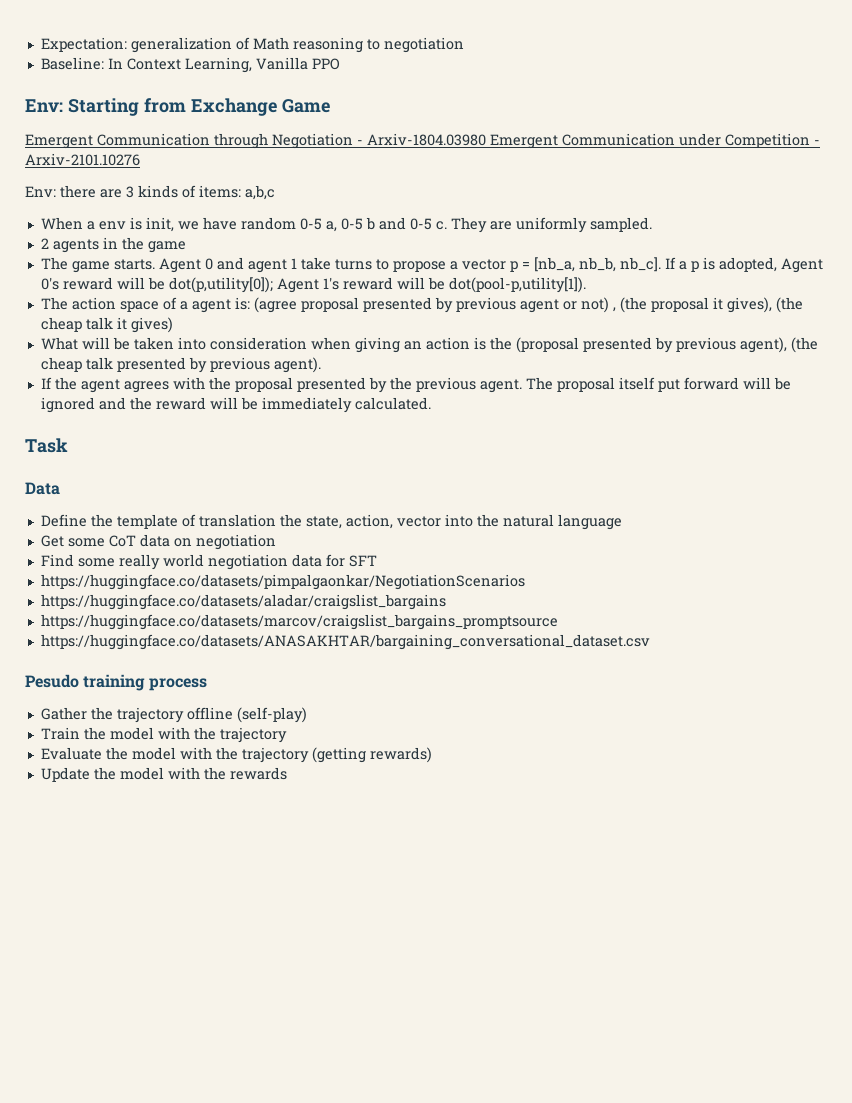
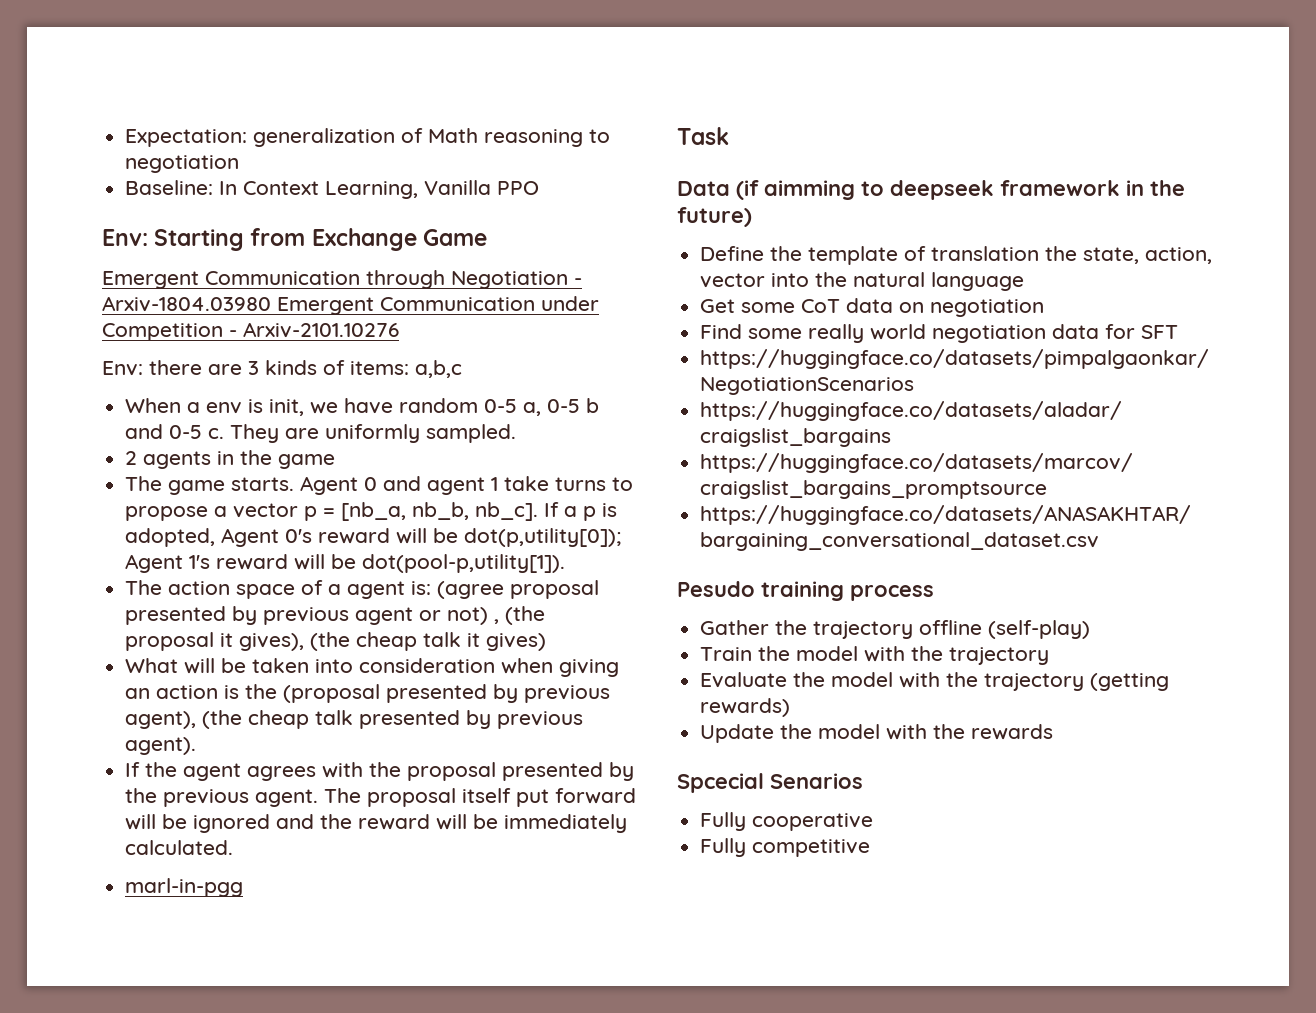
(431, 403) none -> [125,878,244,897] // marl-in-pgg
(60, 488) none -> [736,180,1185,200] [677,207,752,227] (if aimming to deepseek framework in the future)
(287, 773) none -> [677,773,863,793] [700,812,874,831] [700,838,871,857] // Spcecial Senarios // Fully cooperative // Fully competitive

